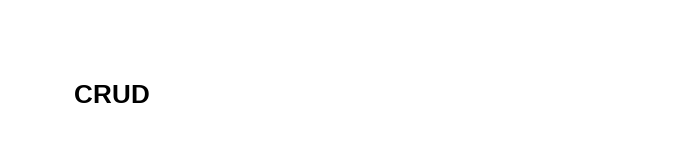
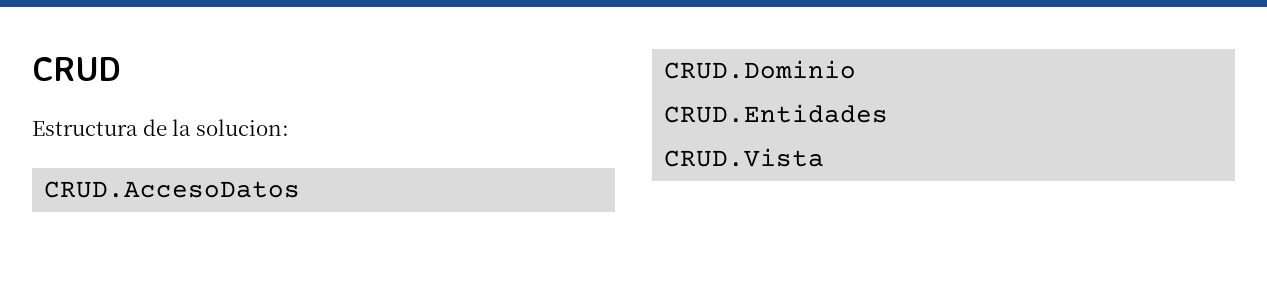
(150, 94) none -> [32,119,289,136] [44,181,301,198] [664,60,857,79] [664,104,889,123] [664,148,825,167] // Estructura de la solucion: // CRUD.AccesoDatos // CRUD.Dominio // CRUD.Entidades // CRUD.Vista

